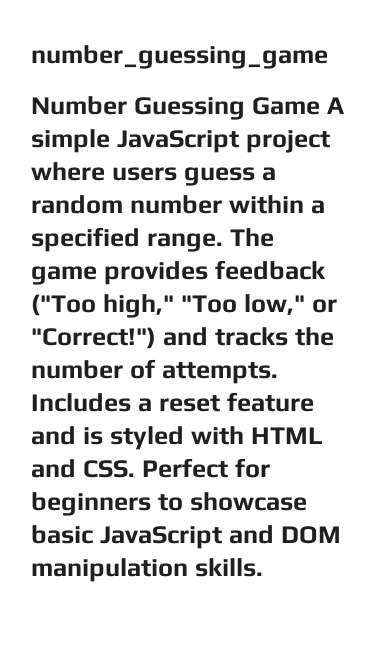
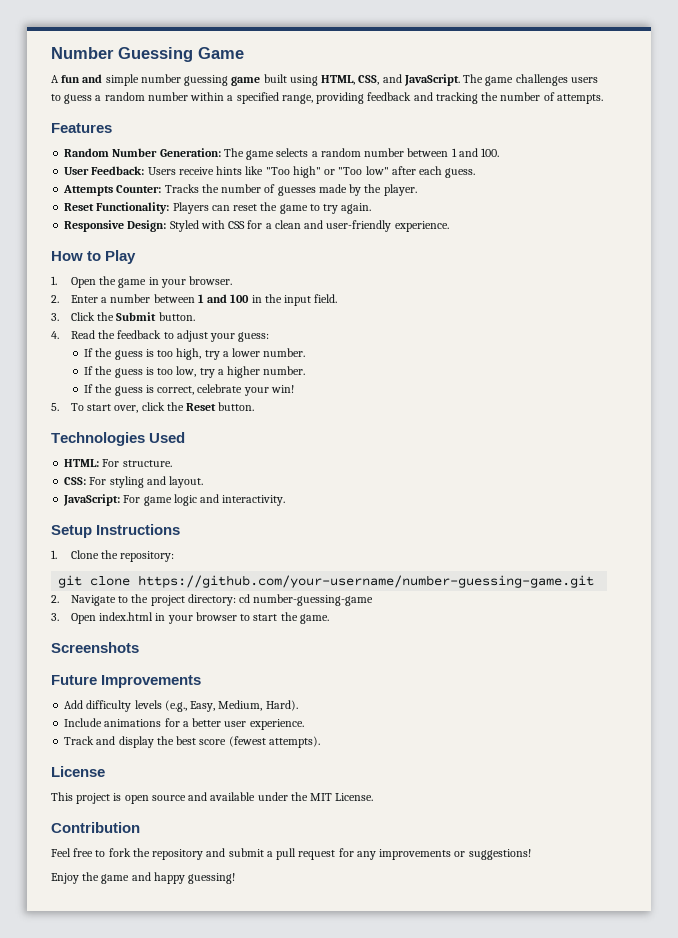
[31,45,328,69] number_guessing_game // -> (51, 53) none
[326,97,344,114] [31,129,330,153] [31,162,177,181] A simple JavaScript project where users -> [51,74,598,86] [51,94,61,101] // A fun and simple number guessing game built using HTML, CSS, and JavaScript. The game challenges users to
[146,228,274,252] [31,260,326,285] [31,294,337,318] [31,327,334,349] [31,359,278,384] [31,392,314,412] [31,426,323,450] [31,458,270,478] [31,492,307,516] [31,525,341,549] [31,558,263,582] range. The game provides feedback ("Too high," "Too low," or "Correct!") and tracks the number of attempts. Includes a reset feature and is styled with HTML and CSS. Perfect for beginners to showcase basic JavaScript and DOM manipulation skills. -> [281,92,603,104] [51,123,112,133] [64,148,500,160] [64,166,476,178] [63,184,417,196] [64,202,372,214] [64,220,449,232] [51,250,137,264] [51,276,233,288] [51,294,338,306] [51,312,195,321] [51,330,270,342] [84,348,306,360] [84,366,306,378] [84,384,294,396] [51,402,255,413] [51,432,186,446] [64,459,172,467] [64,476,204,488] [63,494,286,506] [51,524,181,538] [51,550,175,562] [58,575,595,588] [51,594,374,606] [51,612,329,624] [51,642,139,653] [51,675,202,688] [64,700,298,712] [64,718,304,730] [64,736,320,748] [51,766,105,777] [51,792,374,804] [51,822,140,833] [51,848,531,860] [51,872,236,884] range, providing feedback and tracking the number of attempts. // Features // Random Number Generation: The game selects a random number between 1 and 100. // User Feedback: Users receive hints like "Too high" or "Too low" after each guess. // Attempts Counter: Tracks the number of guesses made by the player. // Reset Functionality: Players can reset the game to try again. // Responsive Design: Styled with CSS for a clean and user-friendly experience. // How to Play // 1. Open the game in your browser. // 2. Enter a number between 1 and 100 in the input field. // 3. Click the Submit button. // 4. Read the feedback to adjust your guess: // If the guess is too high, try a lower number. // If the guess is too low, try a higher number. // If the guess is correct, celebrate your win! // 5. To start over, click the Reset button. // Technologies Used // HTML: For structure. // CSS: For styling and layout. // JavaScript: For game logic and interactivity. // Setup Instructions // 1. Clone the repository: // git clone https://github.com/your-username/number-guessing-game.git // 2. Navigate to the project directory: cd number-guessing-game // 3. Open index.html in your browser to start the game. // Screenshots // Future Improvements // Add difficulty levels (e.g., Easy, Medium, Hard). // Include animations for a better user experience. // Track and display the best score (fewest attempts). // License // This project is open source and available under the MIT License. // Contribution // Feel free to fork the repository and submit a pull request for any improvements or suggestions! // Enjoy the game and happy guessing!

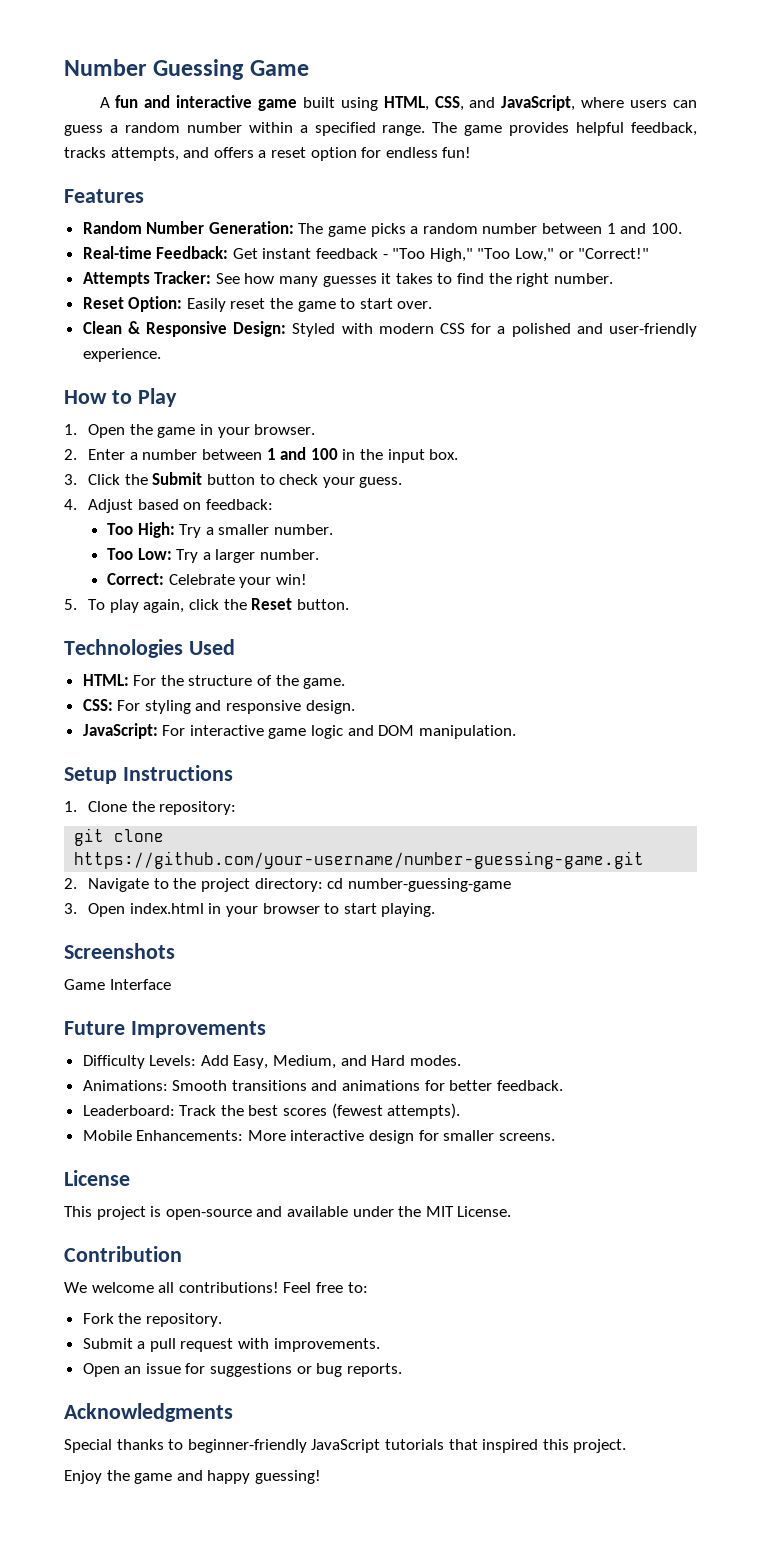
[105,74,229,86] simple number guessing -> [176,95,253,108] interactive
[403,74,598,86] [51,94,61,101] JavaScript. The game challenges users to -> [501,95,697,111] JavaScript, where users can
[281,92,603,104] range, providing feedback and tracking the number of attempts. -> [382,122,697,136] [64,147,472,161] range. The game provides helpful feedback, tracks attempts, and offers a reset option for endless fun!
[276,148,309,157] selects -> [370,223,406,237] picks
[64,166,476,178] [63,184,417,196] [64,202,372,214] User Feedback: Users receive hints like "Too high" or "Too low" after each guess. // Attempts Counter: Tracks the number of guesses made by the player. // Reset Functionality: Players can reset the game to try again. // -> [82,246,650,262] [82,271,613,287] [82,296,433,312] [82,321,141,334] Real-time Feedback: Get instant feedback - "Too High," "Too Low," or "Correct!" // Attempts Tracker: See how many guesses it takes to find the right number. // Reset Option: Easily reset the game to start over. // Clean &
(225, 224) none -> [378,323,434,334] modern
[274,220,301,229] clean -> [511,323,571,337] polished
[314,294,338,303] field. -> [429,449,459,460] box.
[158,312,195,321] [51,330,270,342] [84,348,306,360] [84,366,306,378] [84,384,243,396] button. // 4. Read the feedback to adjust your guess: // If the guess is too high, try a lower number. // If the guess is too low, try a higher number. // If the guess is correct, celebrate -> [207,474,403,488] [64,499,274,513] [107,522,333,538] [107,548,319,563] [107,573,235,585] button to check your guess. // 4. Adjust based on feedback: // Too High: Try a smaller number. // Too Low: Try a larger number. // Correct: Celebrate
[87,404,139,413] start over, -> [109,599,185,613] play again,
[122,460,172,467] structure. -> [160,675,346,689] the structure of the game.
[169,476,204,488] layout. -> [226,700,355,714] responsive design.
(141, 499) none -> [189,725,264,736] interactive
[222,495,286,506] interactivity. -> [378,725,516,739] DOM manipulation.
[280,612,329,624] the game. -> [381,903,436,917] playing.
(139, 647) none -> [64,979,171,990] // Game Interface
[64,700,298,712] [64,718,304,730] [64,736,154,748] Add difficulty levels (e.g., Easy, Medium, Hard). // Include animations for a better user experience. // Track and display -> [82,1055,461,1069] [82,1080,563,1091] [82,1105,217,1116] Difficulty Levels: Add Easy, Medium, and Hard modes. // Animations: Smooth transitions and animations for better feedback. // Leaderboard: Track
[199,739,227,745] score -> [283,1108,328,1116] scores
(320, 742) none -> [82,1130,555,1144] // Mobile Enhancements: More interactive design for smaller screens.
[124,795,186,804] open source -> [165,1209,252,1220] open-source
[51,848,531,860] Feel free to fork the repository and submit a pull request for any improvements or suggestions! -> [64,1282,368,1293] [82,1313,222,1327] [82,1338,380,1352] [82,1363,402,1377] [64,1403,233,1422] [64,1439,627,1453] We welcome all contributions! Feel free to: // Fork the repository. // Submit a pull request with improvements. // Open an issue for suggestions or bug reports. // Acknowledgments // Special thanks to beginner-friendly JavaScript tutorials that inspired this project.

